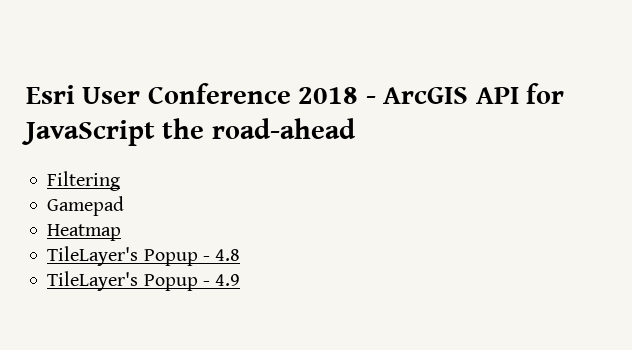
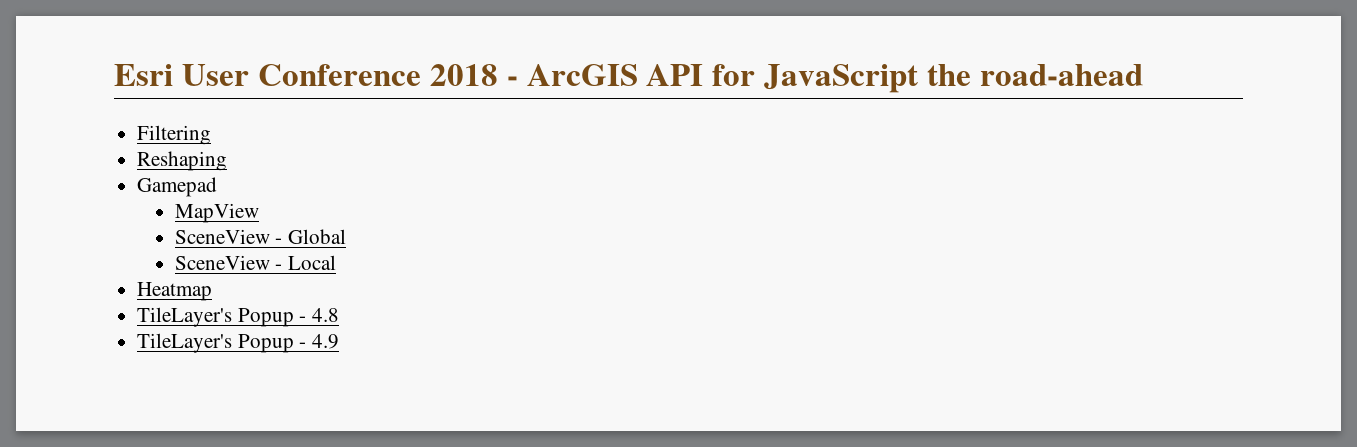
(121, 181) none -> [137,151,228,171] // Reshaping
(125, 206) none -> [174,203,259,223] [174,229,347,244] [174,255,337,270] // MapView // SceneView - Global // SceneView - Local

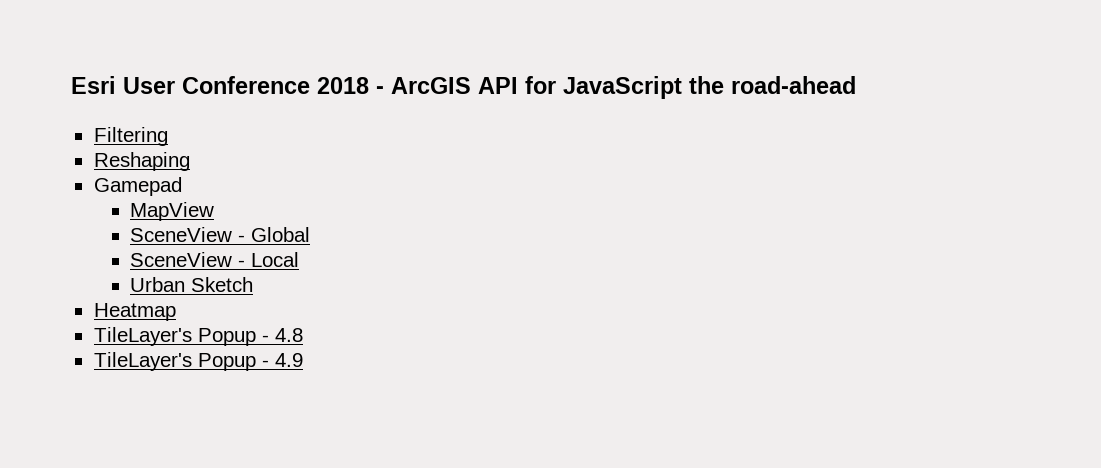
(337, 262) none -> [130,277,254,292] // Urban Sketch

